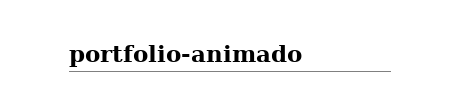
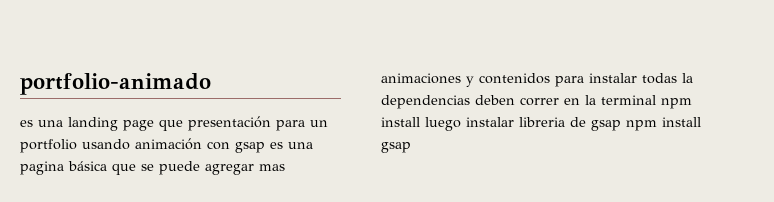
(302, 56) none -> [20,116,328,131] [20,138,313,153] [20,161,285,175] [381,73,693,87] [381,95,692,109] [381,117,701,131] [381,142,411,153] // es una landing page que presentación para un portfolio usando animación con gsap es una pagina básica que se puede agregar mas animaciones y contenidos para instalar todas la dependencias deben correr en la terminal npm install luego instalar libreria de gsap npm install gsap

